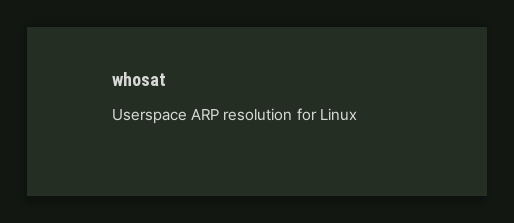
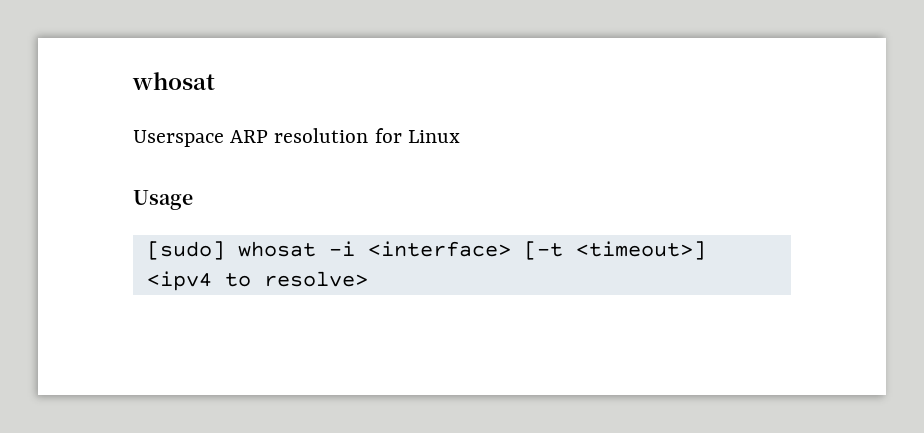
(357, 114) none -> [133,190,193,210] [146,241,706,260] [146,271,368,291] // Usage // [sudo] whosat -i <interface> [-t <timeout>] <ipv4 to resolve>

